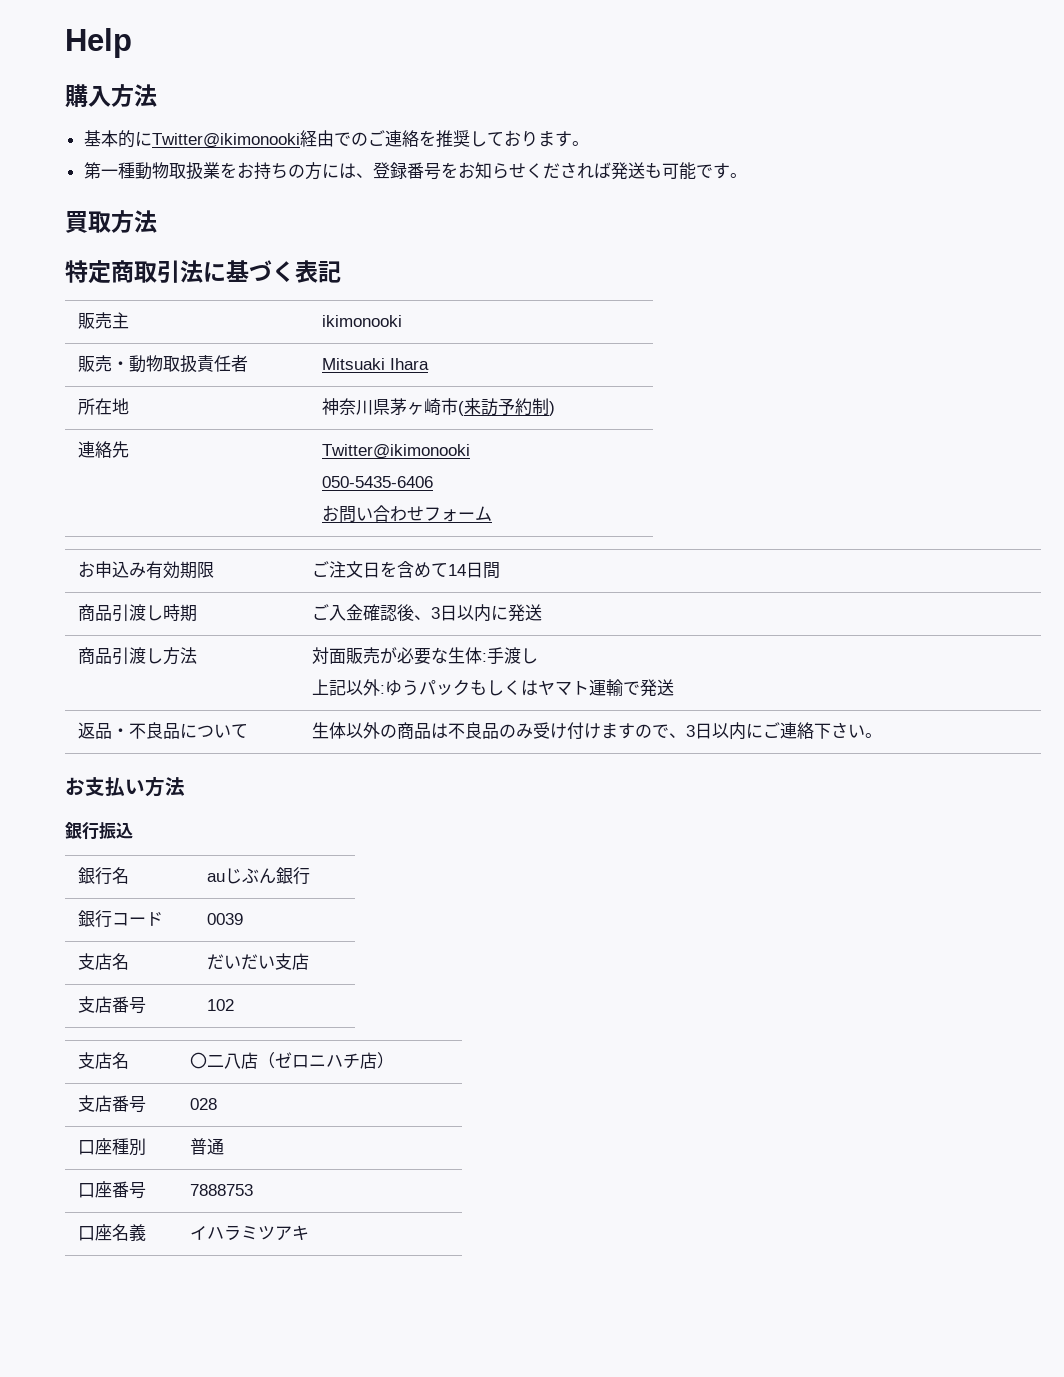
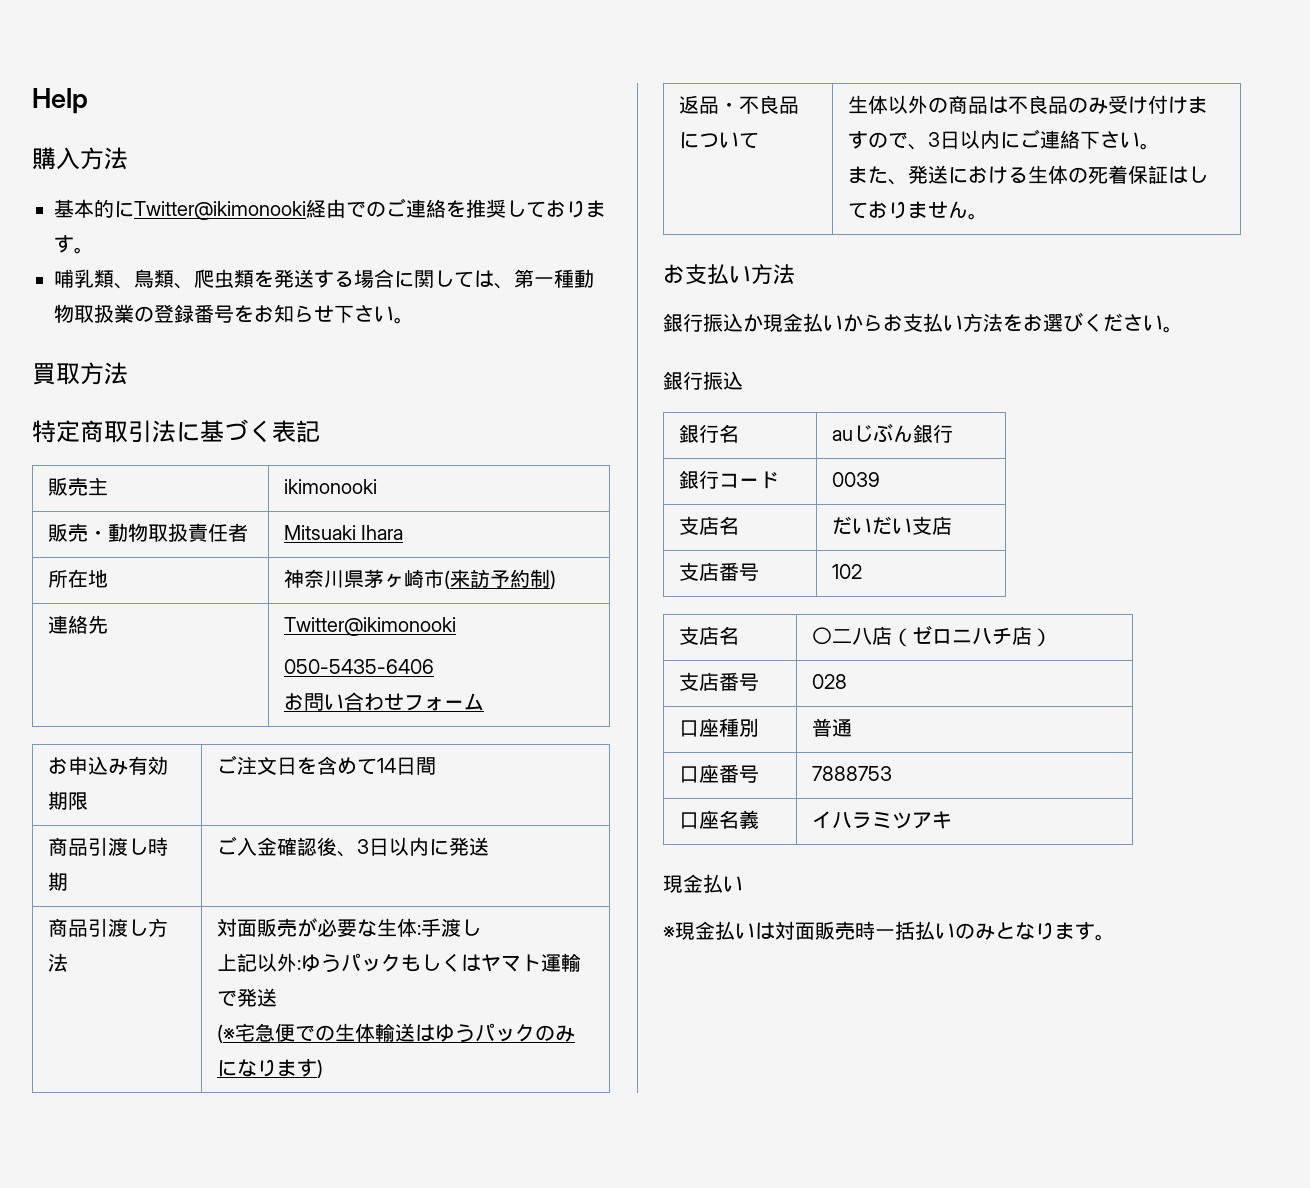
[83,162,373,180] 第一種動物取扱業をお持ちの方には、 -> [54,269,594,289] [54,304,154,323] 哺乳類、鳥類、爬虫類を発送する場合に関しては、第一種動物取扱業の
[525,162,730,180] くだされば発送も可能です -> [334,305,394,323] 下さい
(674, 687) none -> [216,1023,575,1043] [216,1059,323,1078] // (※宅急便での生体輸送はゆうパックのみになります)
[65,776,185,797] // お支払い方法 -> [847,165,1208,185] [847,201,988,220] [663,264,795,285] [663,312,1183,333] // また、発送における生体の死着保証はしておりません。 // お支払い方法 // 銀行振込か現金払いからお支払い方法をお選びください。
(309, 1232) none -> [663,874,743,893] [663,921,1115,941] // 現金払い // ※現金払いは対面販売時一括払いのみとなります。

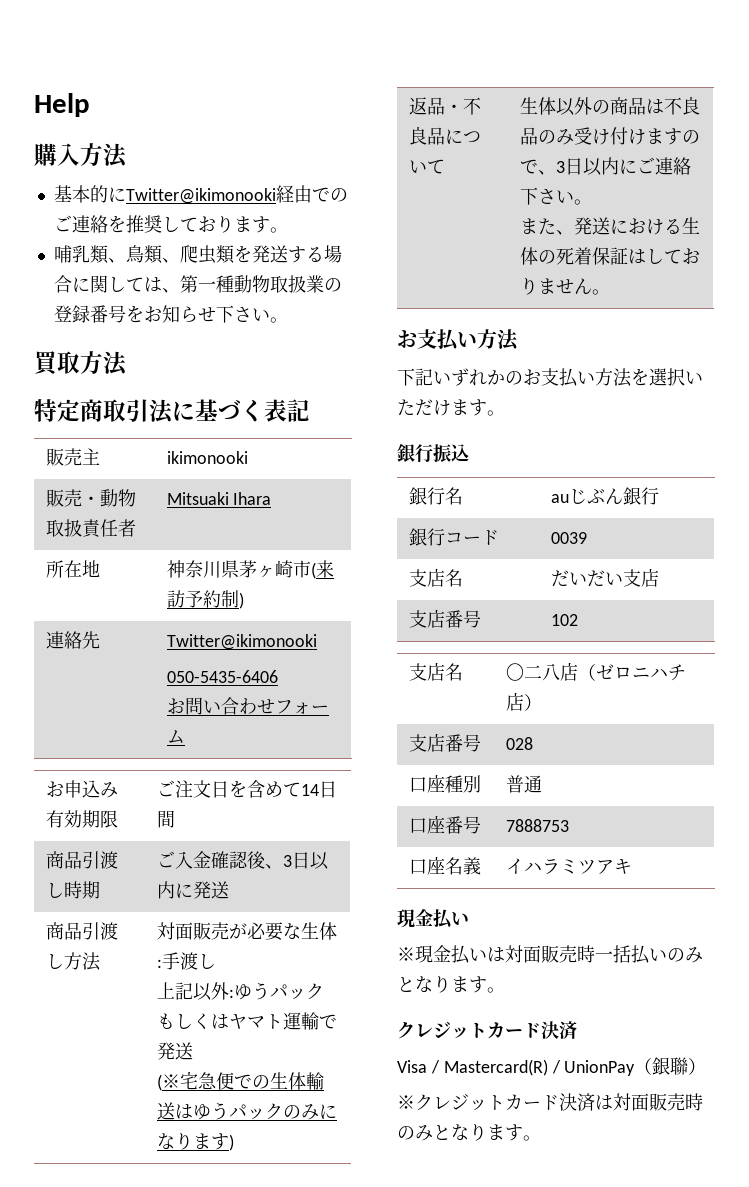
[663,312,1163,332] 銀行振込か現金払いからお支払い方法をお選びください -> [397,368,703,387] [397,399,487,416] 下記いずれかのお支払い方法を選択いただけます
(1115, 937) none -> [397,1021,577,1039] [397,1057,707,1076] [397,1093,703,1111] [397,1123,541,1141] // クレジットカード決済 // Visa / Mastercard(R) / UnionPay（銀聯） // ※クレジットカード決済は対面販売時のみとなります。

